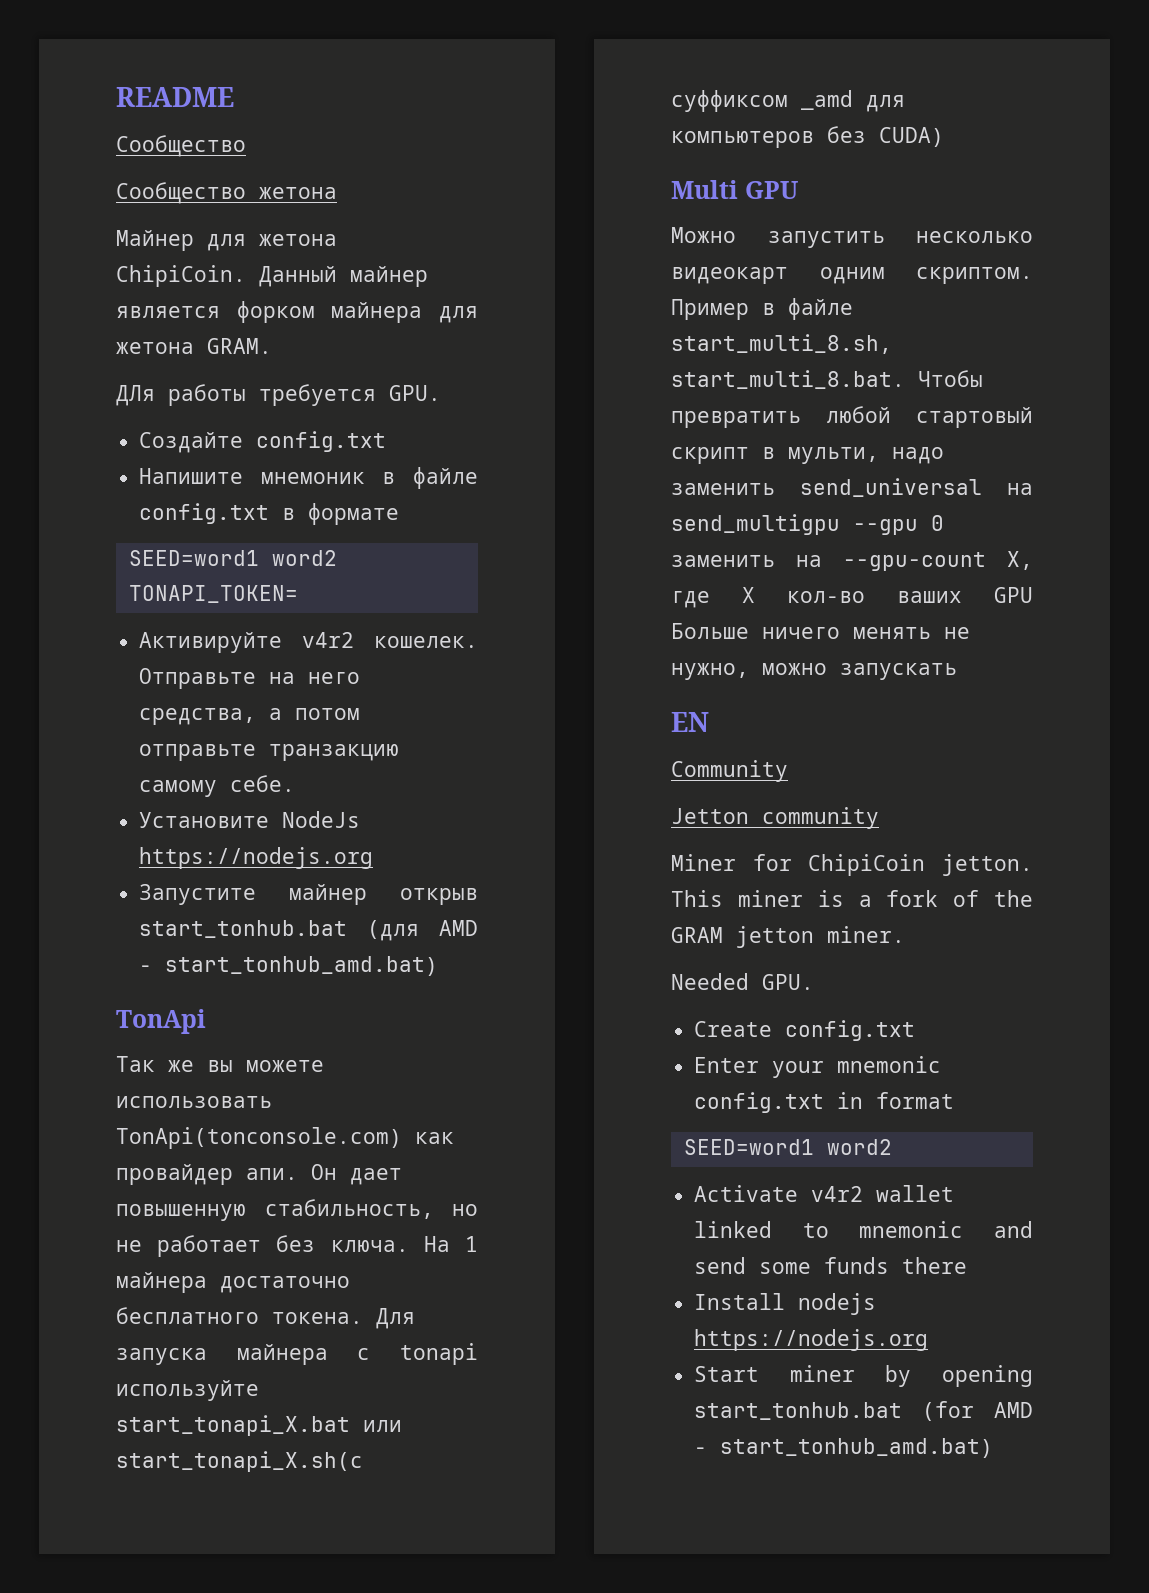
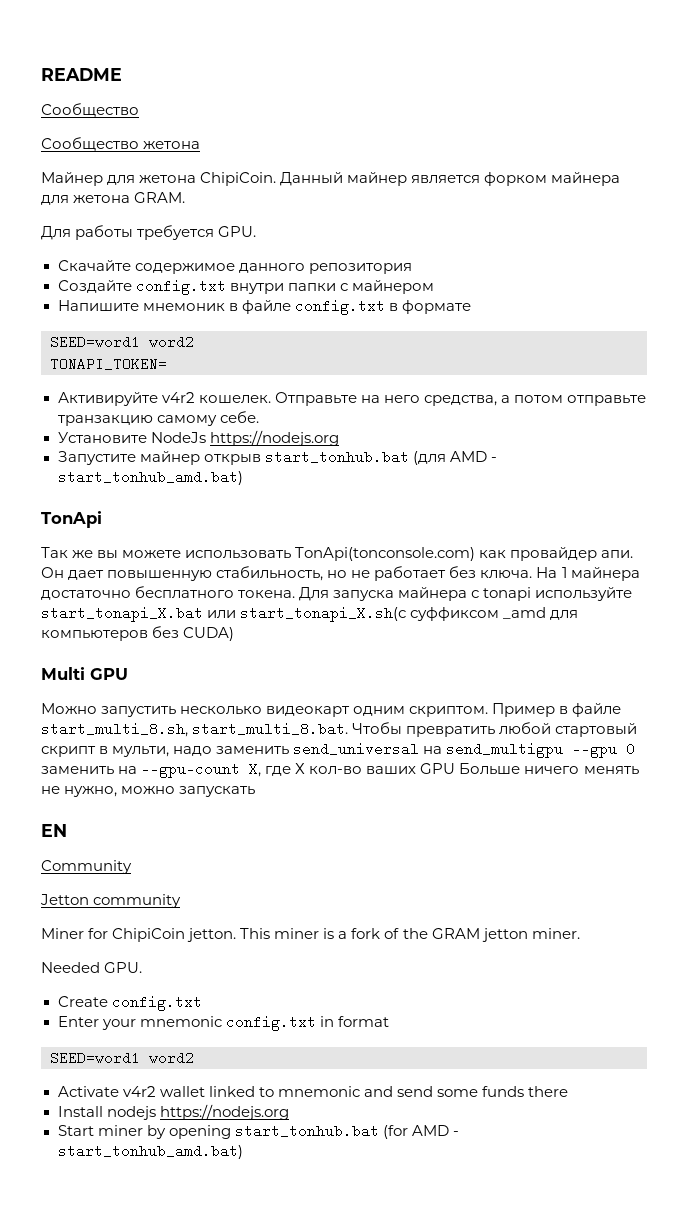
[116,385,155,406] ДЛя -> [41,226,71,240] Для
[139,431,387,453] Создайте config.txt -> [57,260,412,274] [57,279,434,295] Скачайте содержимое данного репозитория // Создайте config.txt внутри папки с майнером

